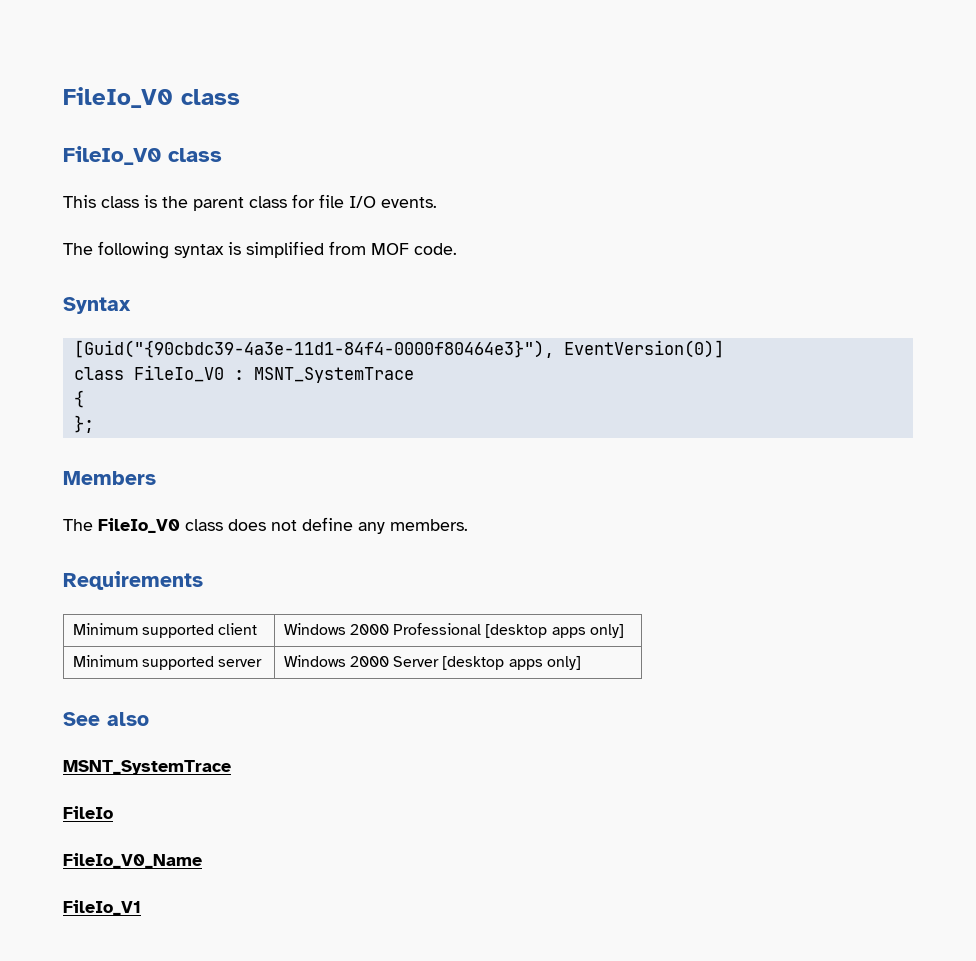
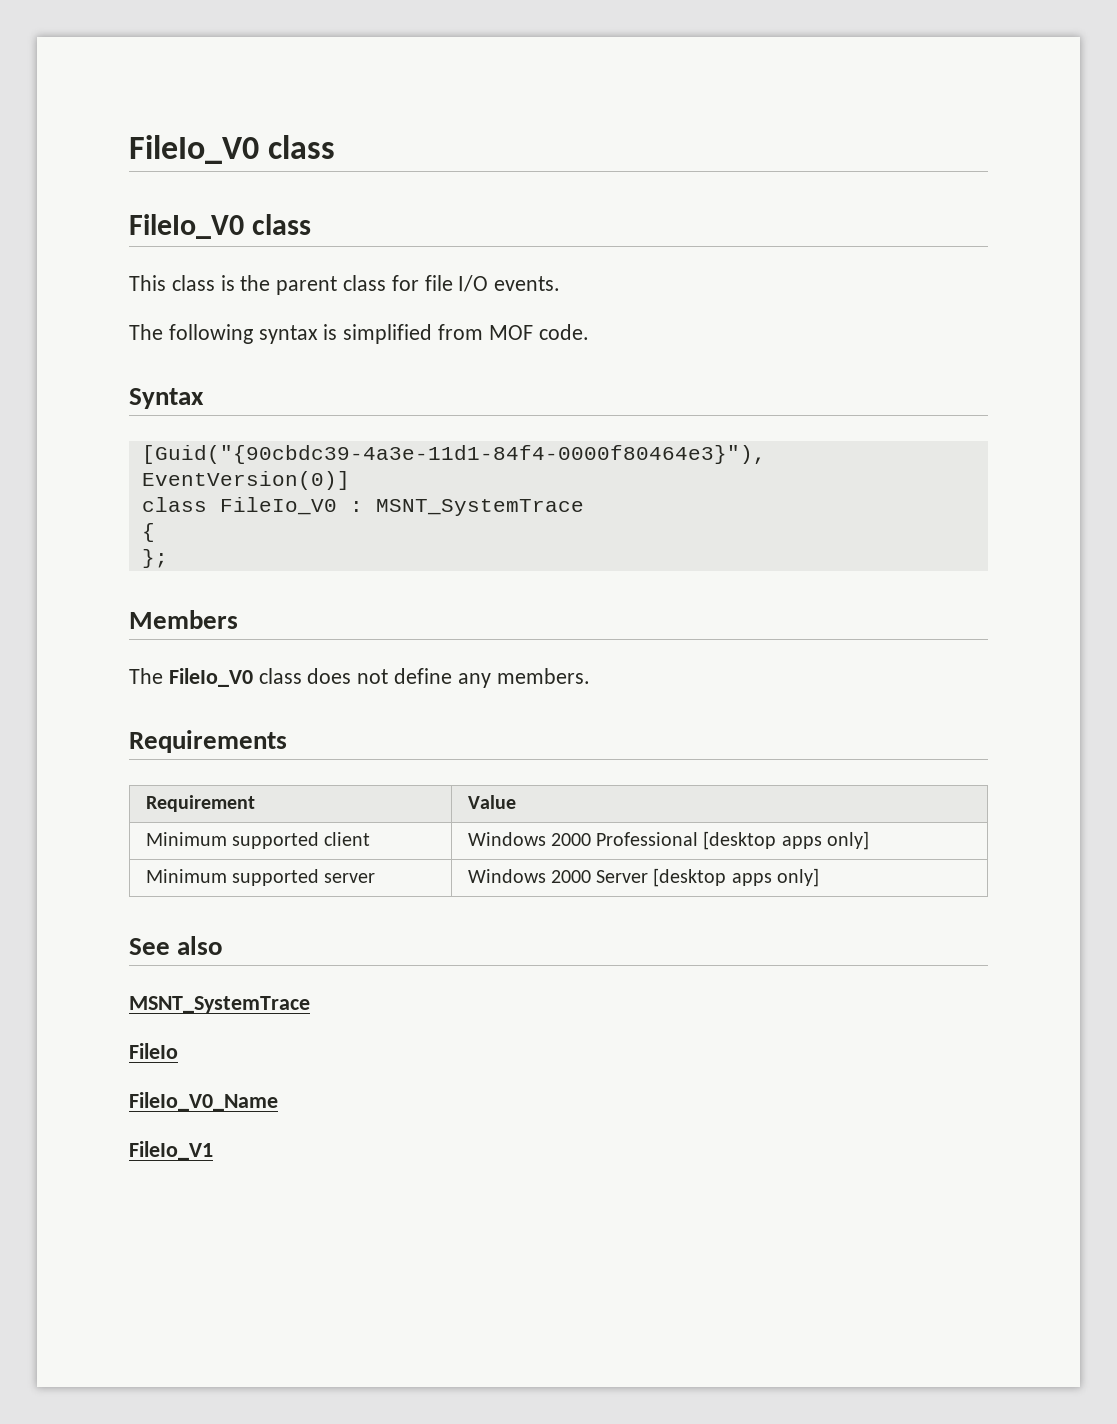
(203, 580) none -> [145,795,255,812] [467,795,516,809] // Requirement | Value

